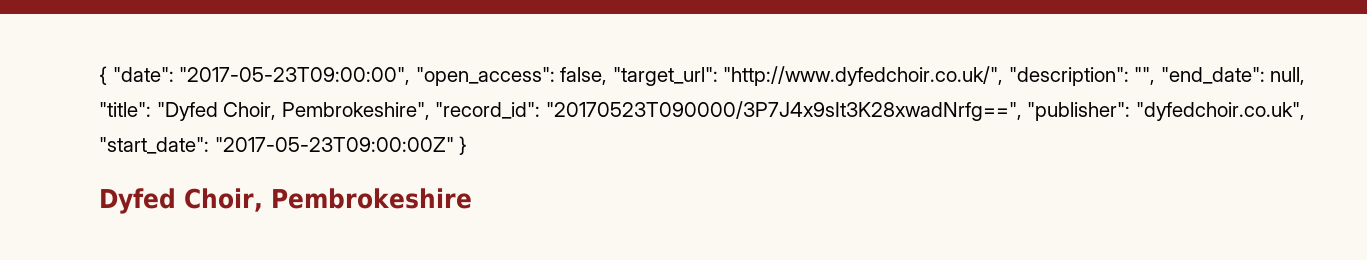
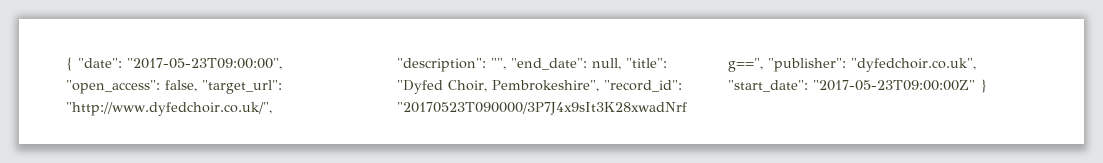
[99,188,472,214] // Dyfed Choir, Pembrokeshire -> (987, 86) none

